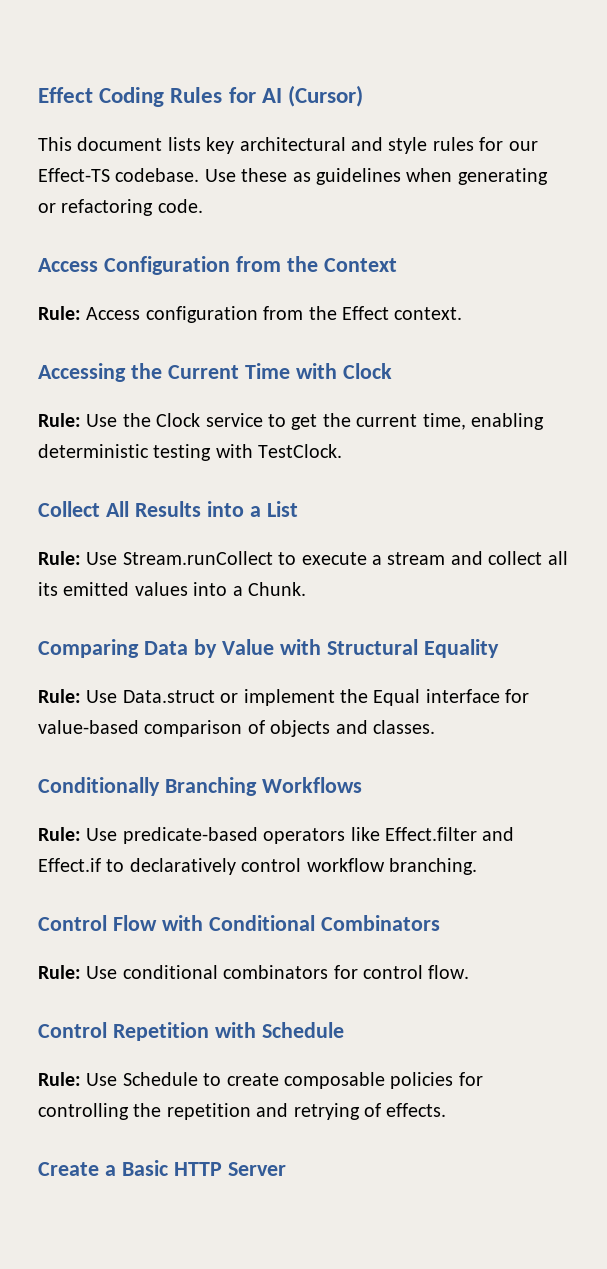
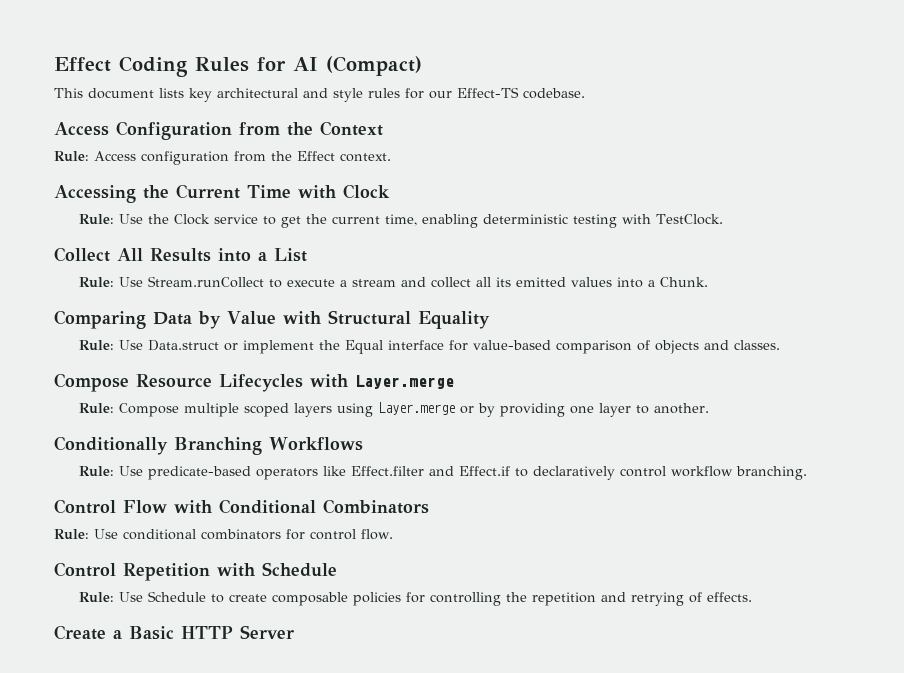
[288,85,364,107] (Cursor) -> [326,56,422,76] (Compact)
[204,168,548,185] [38,199,203,216] Use these as guidelines when generating or refactoring code. -> (585, 93) none
(435, 727) none -> [54,373,454,392] [78,402,709,417] // Compose Resource Lifecycles with Layer.merge // Rule: Compose multiple scoped layers using Layer.merge or by providing one layer to another.

